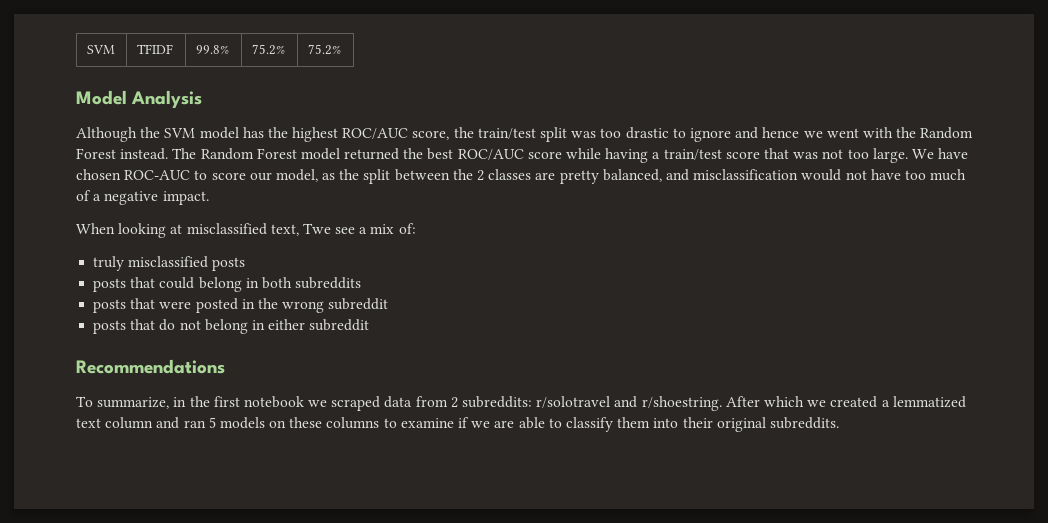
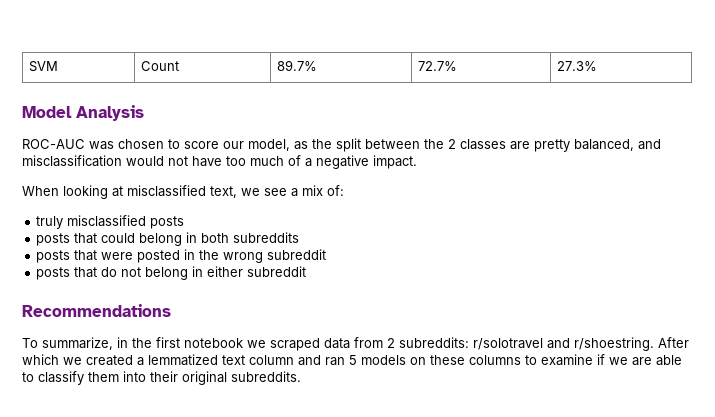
[136,44,173,54] [195,45,229,54] [251,44,285,55] [307,44,341,55] [76,90,203,108] [76,127,974,142] [76,148,969,163] [76,169,191,180] TFIDF | 99.8% | 75.2% | 75.2% // Model Analysis // Although the SVM model has the highest ROC/AUC score, the train/test split was too drastic to ignore and hence we went with the Random Forest instead. The Random Forest model returned the best ROC/AUC score while having a train/test score that was not too large. We have chosen ROC-AUC -> [140,61,179,71] [276,60,317,71] [417,61,457,71] [556,61,597,71] [22,105,144,121] [22,139,164,150] Count | 89.7% | 72.7% | 27.3% // Model Analysis // ROC-AUC was chosen
[302,223,331,234] Twe -> [241,188,260,196] we

